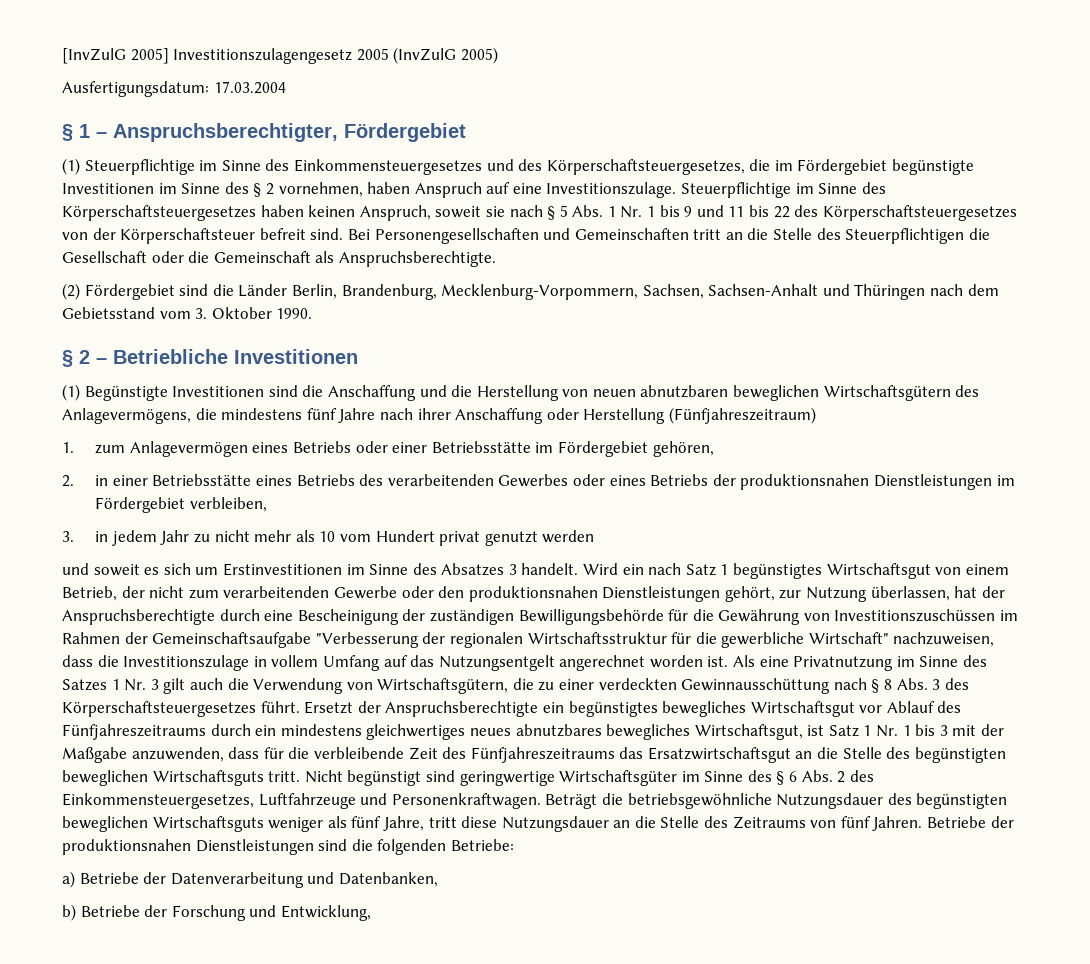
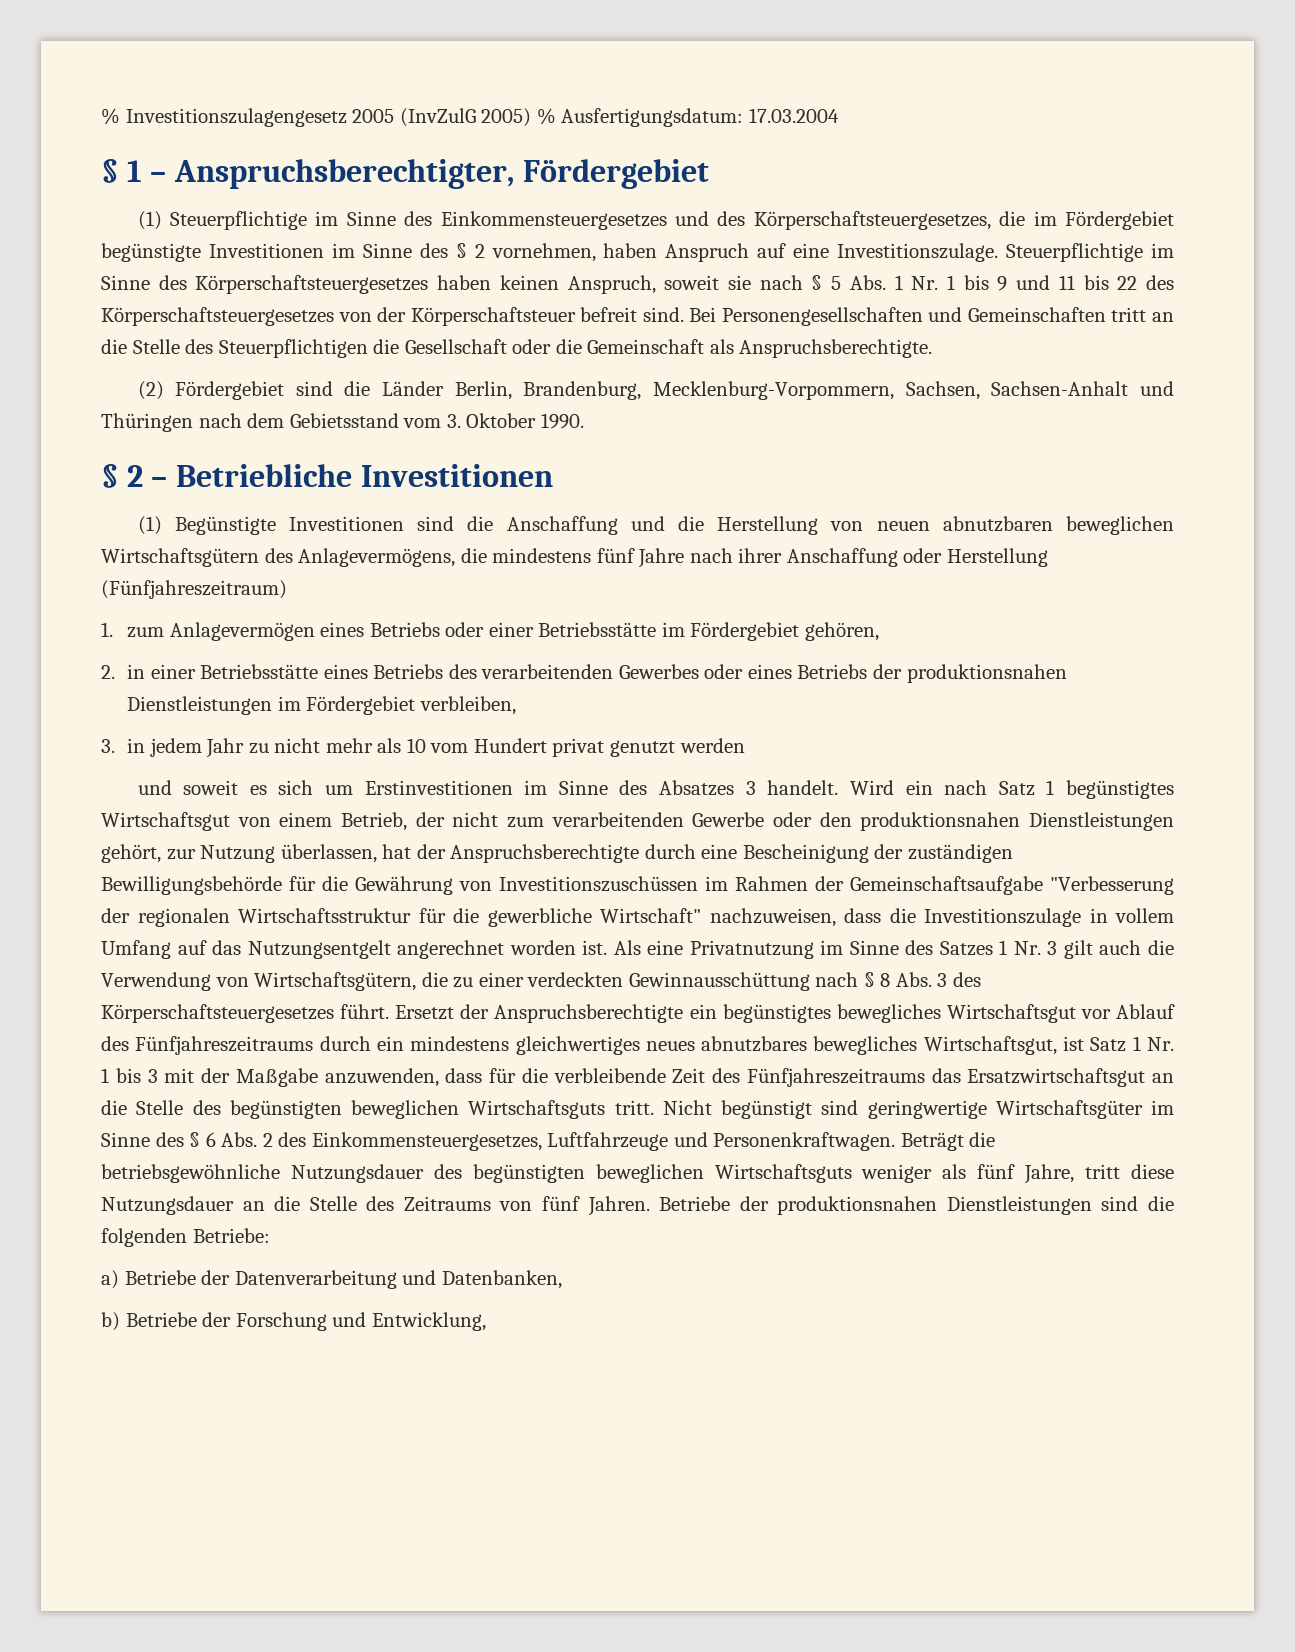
[62,48,169,64] [InvZulG 2005] -> [101,108,120,125] %
(498, 55) // -> [536,108,556,125] %

